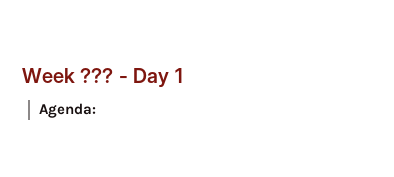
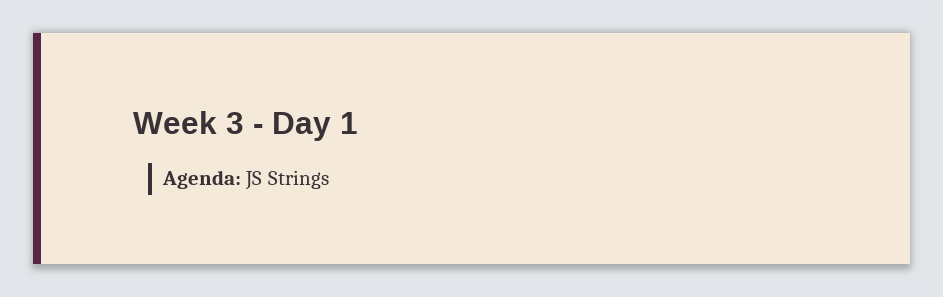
[80,68,114,83] ??? -> [226,112,244,134] 3
(96, 110) none -> [245,170,329,190] JS Strings

